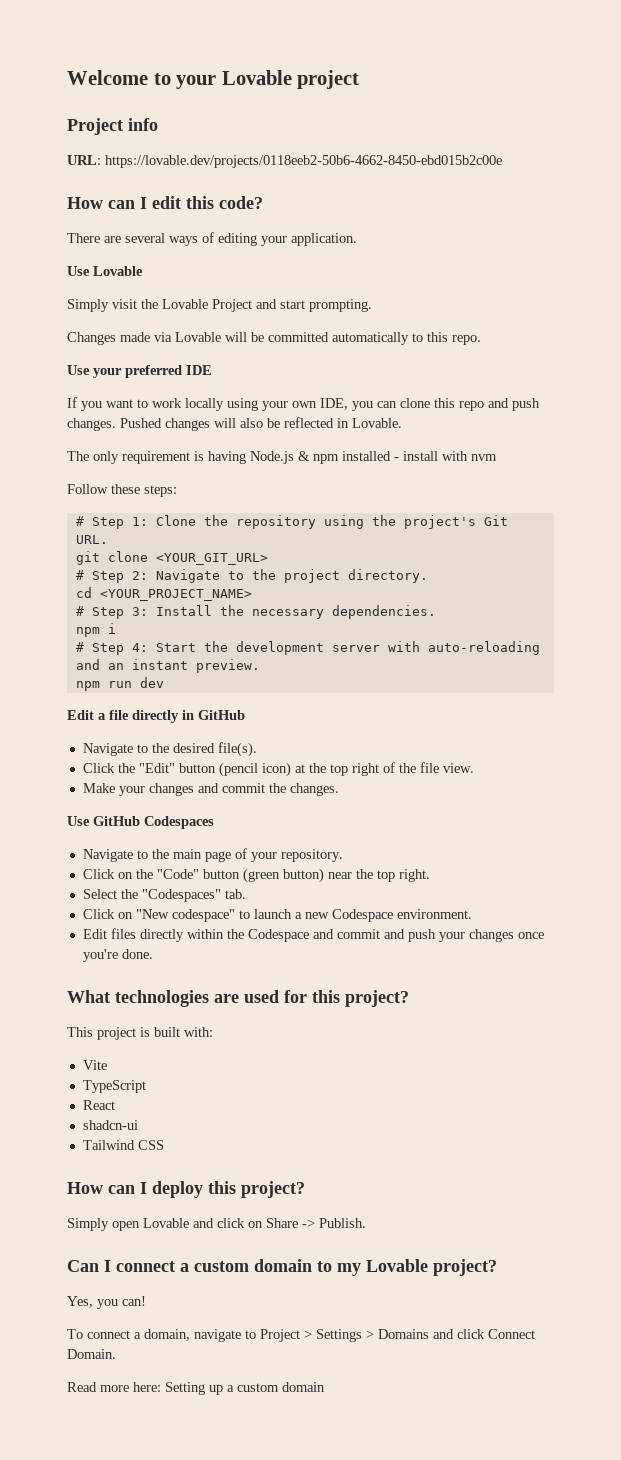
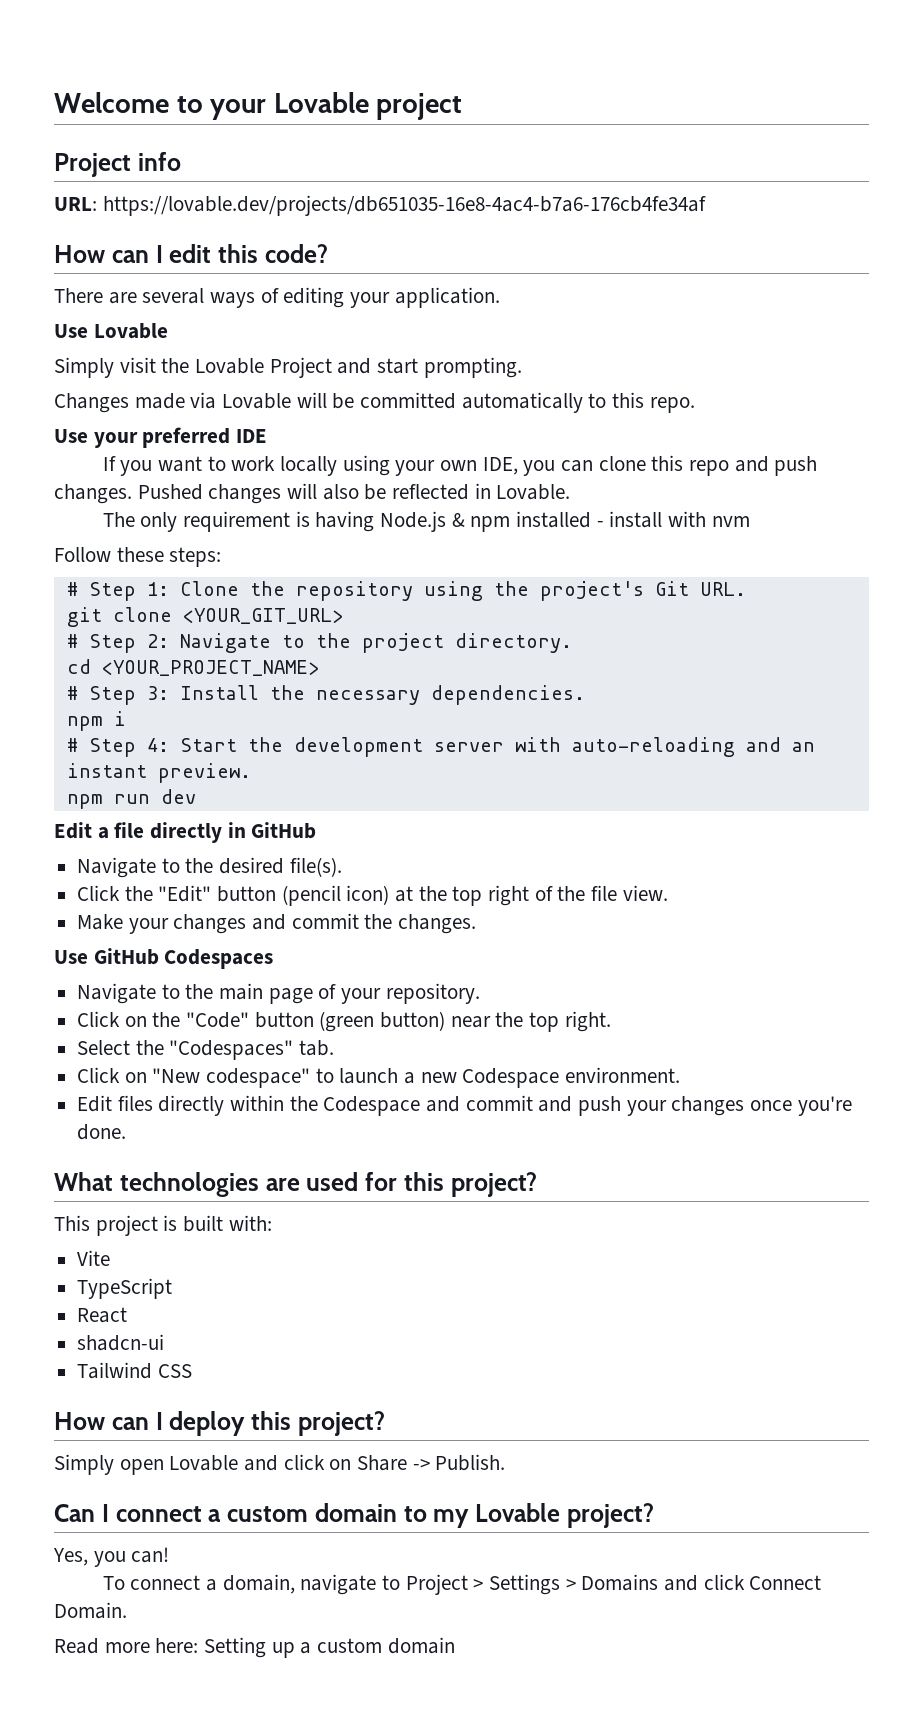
[105,155,502,168] https://lovable.dev/projects/0118eeb2-50b6-4662-8450-ebd015b2c00e -> [102,195,706,216] https://lovable.dev/projects/db651035-16e8-4ac4-b7a6-176cb4fe34af

